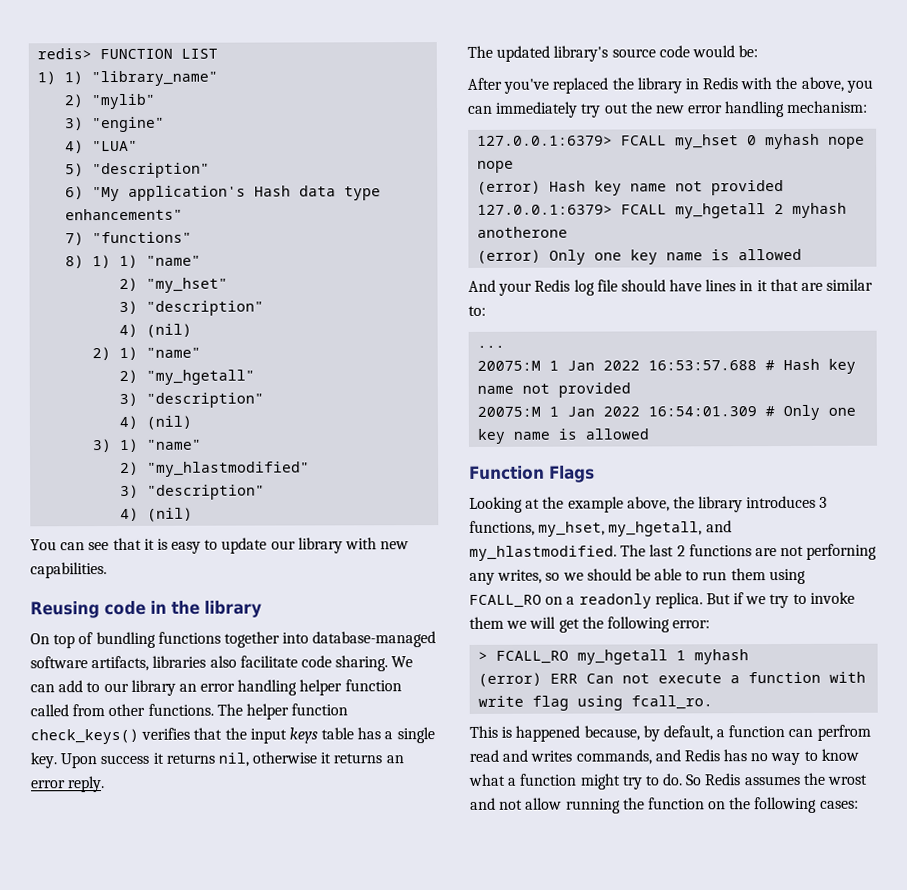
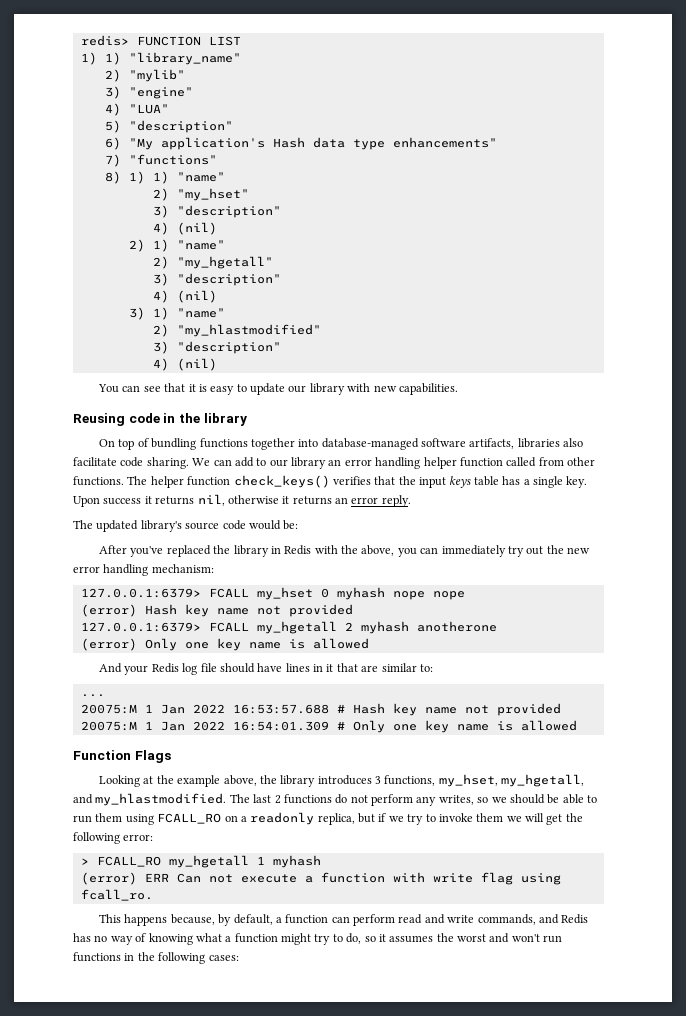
[754,543,878,560] are not perforning -> [335,794,413,806] do not perform
[654,592,731,609] replica. But -> [317,813,375,825] replica, but
[501,725,581,742] is happened -> [124,914,168,926] happens
[816,724,871,741] perfrom -> [352,914,395,926] perform
[530,750,573,762] writes -> [447,915,475,923] write
[803,748,859,761] to know -> [135,933,193,945] of knowing
[662,772,869,786] [470,797,727,814] do. So Redis assumes the wrost and not allow running the function on -> [346,933,563,944] [73,952,135,962] do, so it assumes the worst and won't run functions in

